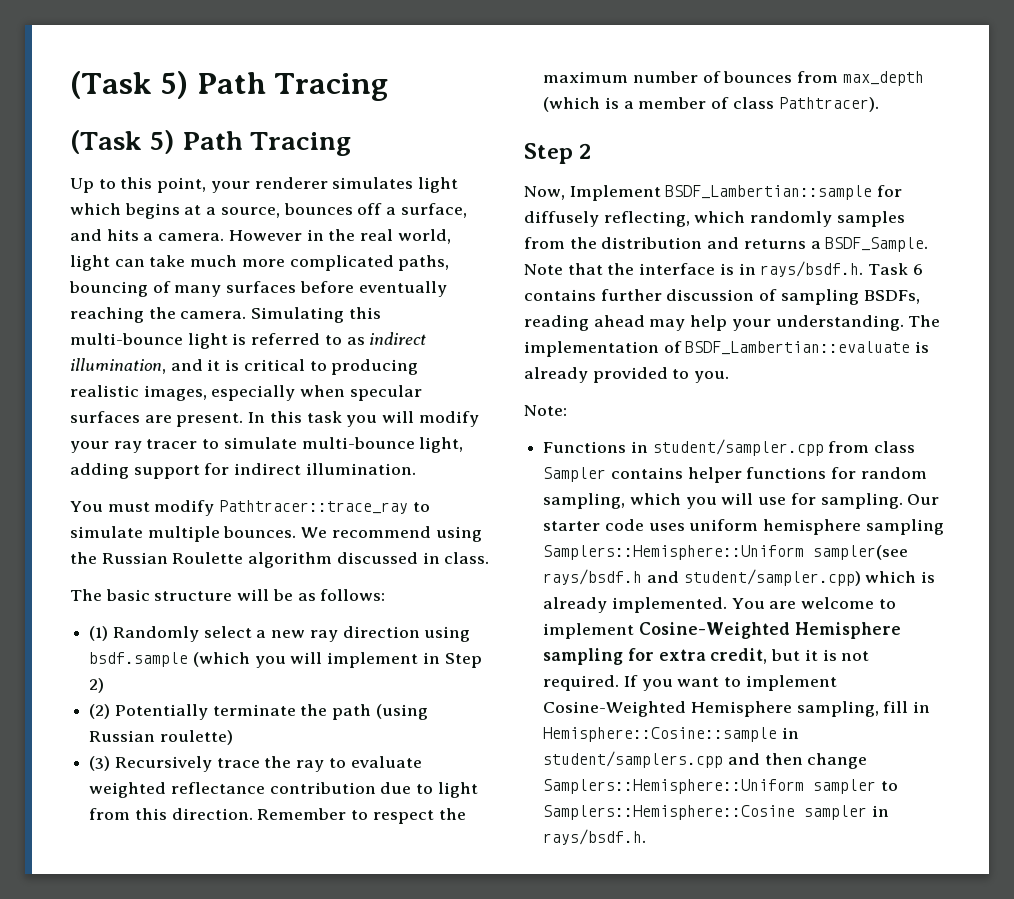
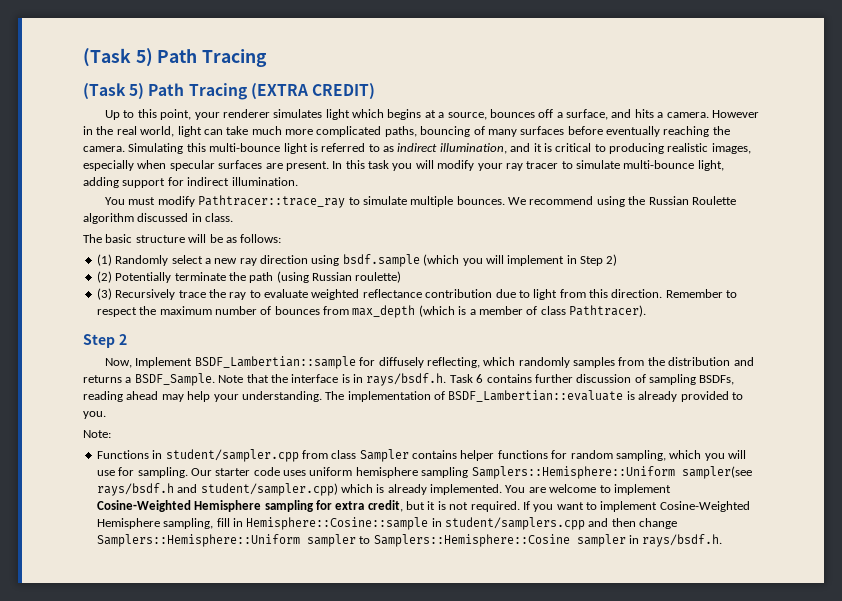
(352, 144) none -> [250,83,375,100] (EXTRA CREDIT)

